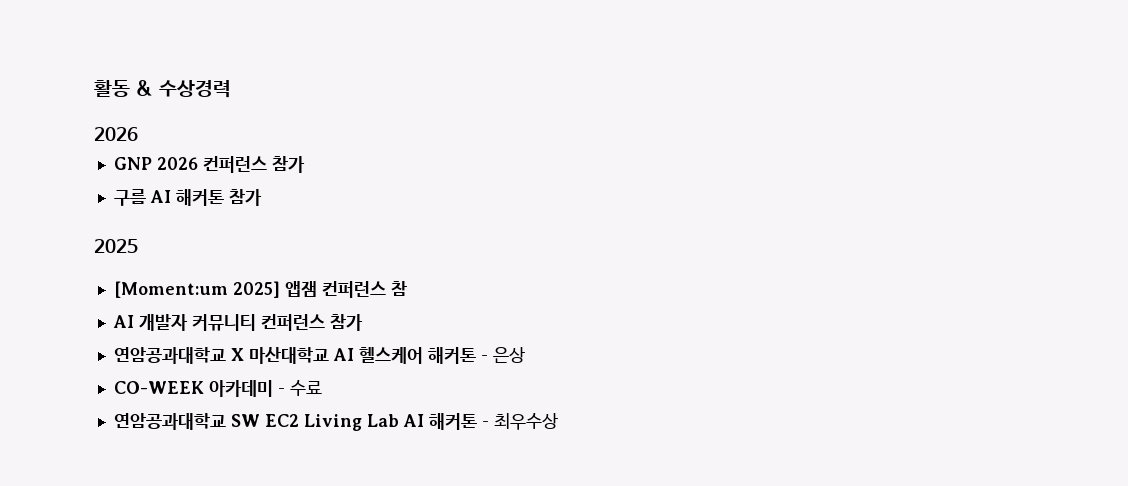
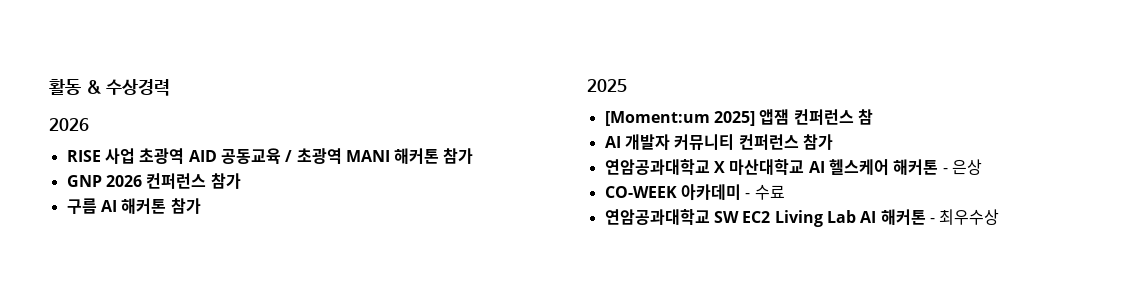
(138, 134) none -> [66,148,474,164] // RISE 사업 초광역 AID 공동교육 / 초광역 MANI 해커톤 참가

